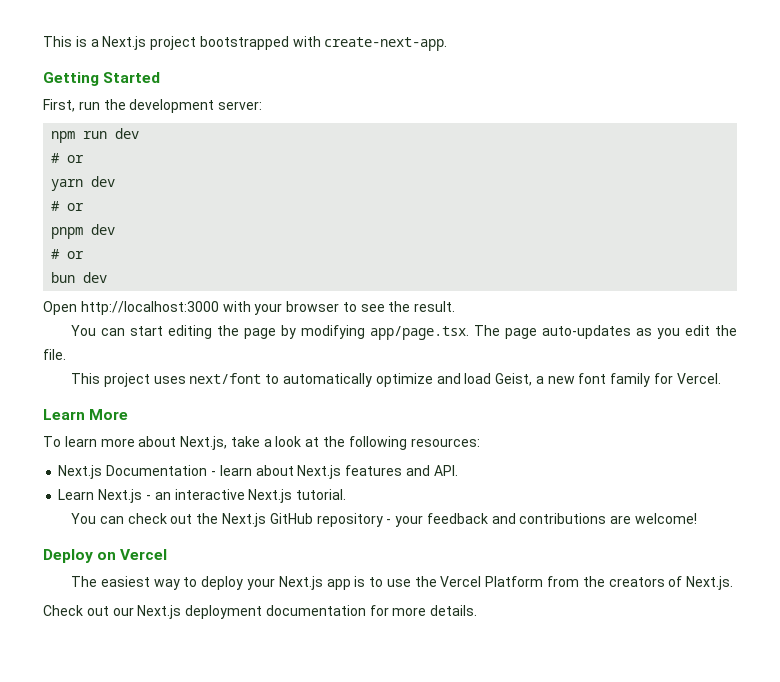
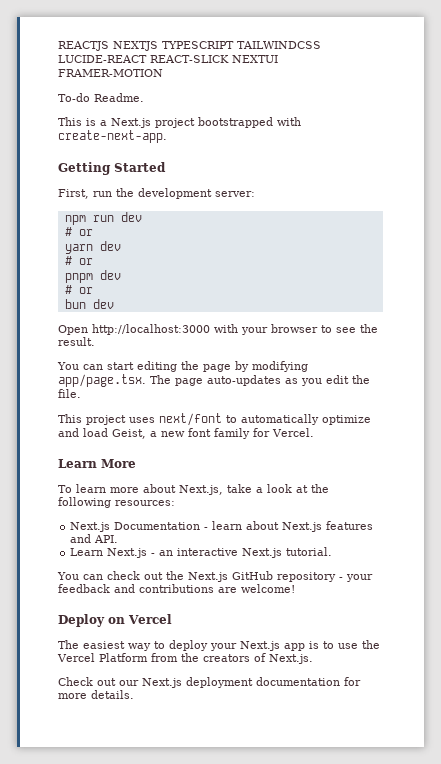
(43, 41) none -> [58,41,321,51] [58,55,278,63] [58,69,163,77] [58,93,144,102] REACTJS NEXTJS TYPESCRIPT TAILWINDCSS LUCIDE-REACT REACT-SLICK NEXTUI FRAMER-MOTION // To-do Readme. //

